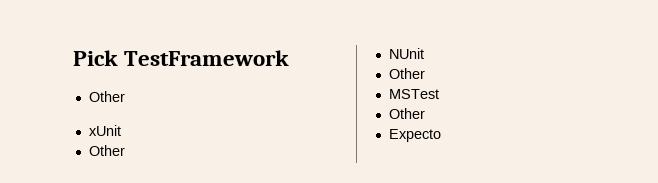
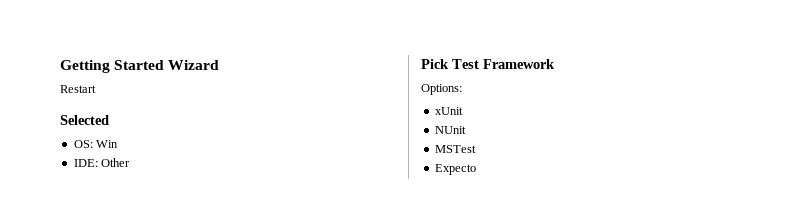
[73,50,290,66] [88,91,125,102] Pick TestFramework // Other -> [60,60,220,73] [60,85,96,93] [60,115,109,125] [73,140,119,148] [73,158,131,167] [421,59,555,69] [421,84,462,95] Getting Started Wizard // Restart // Selected // OS: Win // IDE: Other // Pick Test Framework // Options:
[88,145,125,156] // Other -> (463, 111) none
[388,68,425,79] // Other -> (466, 130) none
[388,108,425,119] // Other -> (476, 149) none

